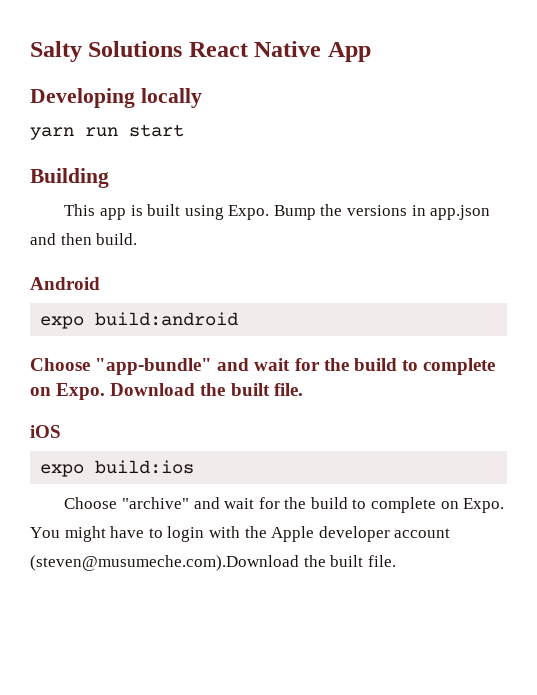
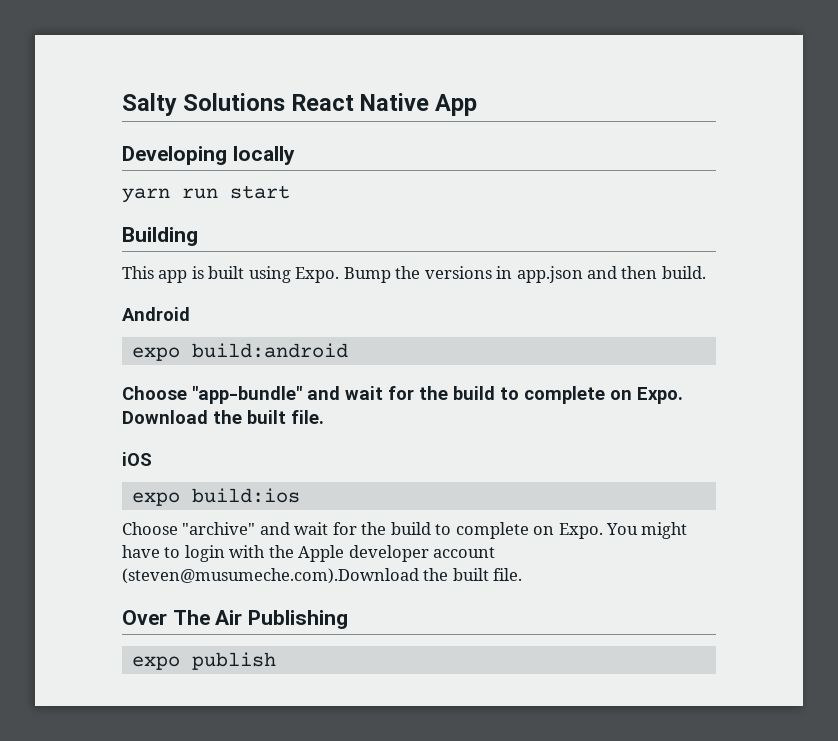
(396, 561) none -> [122,610,349,629] [131,652,276,670] // Over The Air Publishing // expo publish

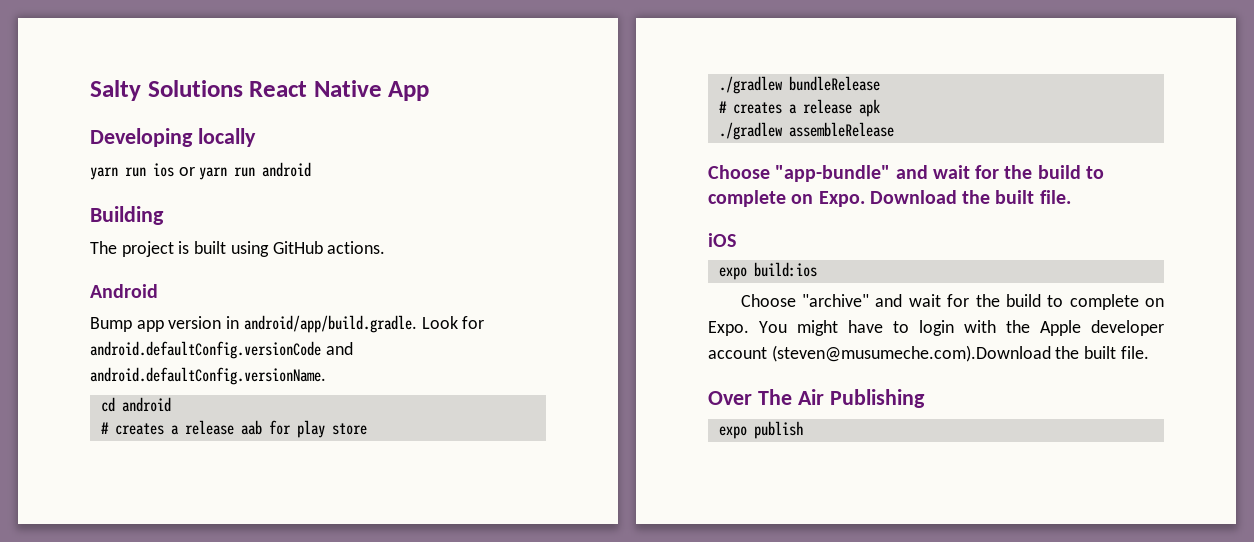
[230,185,290,199] start -> [153,162,312,180] ios or yarn run android
[122,266,188,283] This app -> [90,241,174,257] The project
[295,266,706,283] [122,307,190,321] [131,343,348,361] Expo. Bump the versions in app.json and then build. // Android // expo build:android -> [272,241,386,254] [90,284,158,298] [90,315,485,333] [90,341,353,359] [90,367,326,385] [100,397,171,412] [100,420,367,438] [718,76,880,94] [718,99,880,117] [718,122,894,140] GitHub actions. // Android // Bump app version in android/app/build.gradle. Look for android.defaultConfig.versionCode and android.defaultConfig.versionName. // cd android // # creates a release aab for play store // ./gradlew bundleRelease // # creates a release apk // ./gradlew assembleRelease

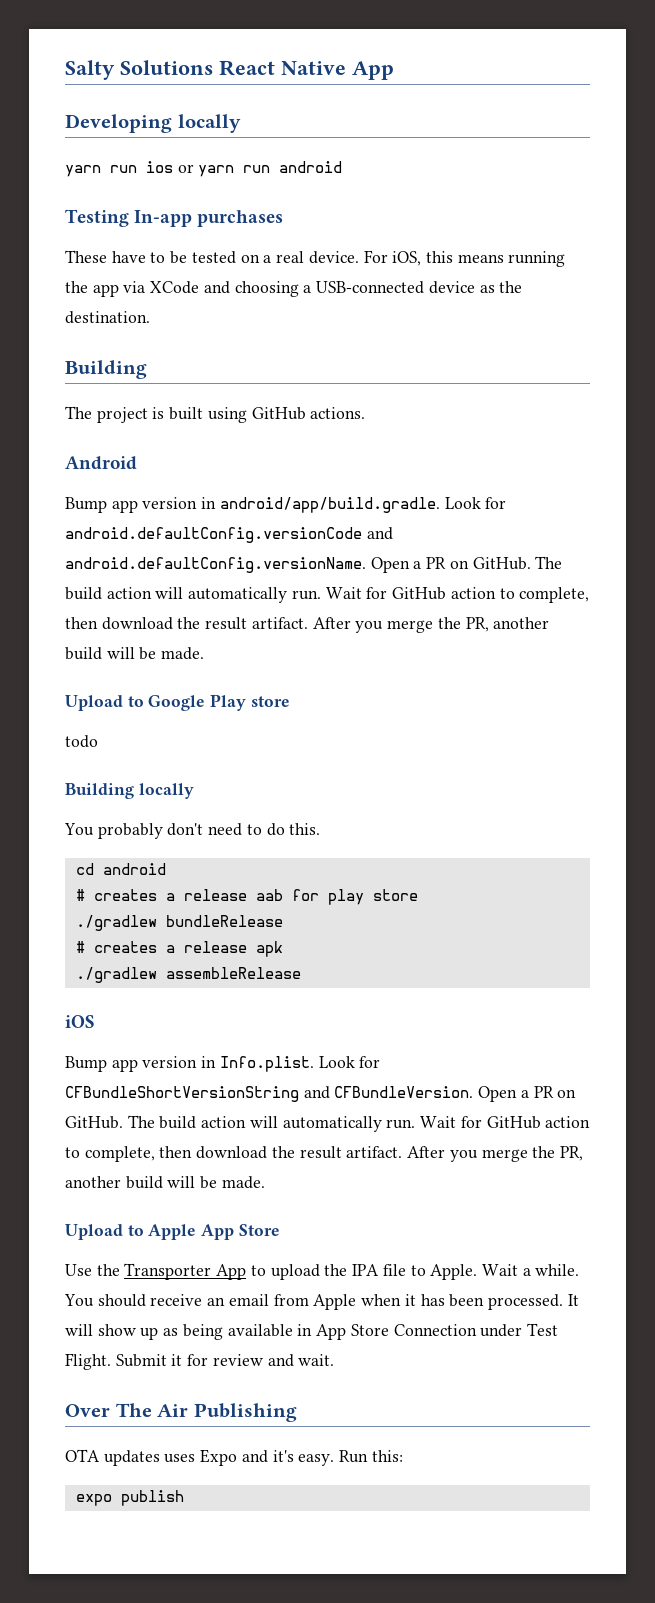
(312, 169) none -> [65,209,284,227] [65,250,566,267] [65,281,523,297] [65,311,150,324] // Testing In-app purchases // These have to be tested on a real device. For iOS, this means running the app via XCode and choosing a USB-connected device as the destination.
(326, 376) none -> [370,556,563,573] [65,587,590,603] [65,617,550,633] [65,647,205,660] [65,694,290,711] [65,735,98,748] [65,783,194,799] [64,823,321,839] Open a PR on GitHub. The build action will automatically run. Wait for GitHub action to complete, then download the result artifact. After you merge the PR, another build will be made. // Upload to Google Play store // todo // Building locally // You probably don't need to do this.
[708,165,1104,182] [708,190,1071,207] [708,233,736,247] [718,262,817,280] [740,294,1164,310] [708,320,1164,336] [708,345,1149,362] [708,389,925,408] Choose "app-bundle" and wait for the build to complete on Expo. Download the built file. // iOS // expo build:ios // Choose "archive" and wait for the build to complete on Expo. You might have to login with the Apple developer account (steven@musumeche.com).Download the built file. // Over The Air Publishing -> [65,1015,95,1028] [65,1056,381,1072] [65,1086,577,1102] [65,1115,591,1132] [65,1146,583,1162] [65,1176,265,1189] [65,1224,280,1240] [65,1263,580,1280] [64,1294,579,1310] [65,1323,558,1340] [65,1353,335,1370] [65,1403,297,1422] [65,1449,403,1466] iOS // Bump app version in Info.plist. Look for CFBundleShortVersionString and CFBundleVersion. Open a PR on GitHub. The build action will automatically run. Wait for GitHub action to complete, then download the result artifact. After you merge the PR, another build will be made. // Upload to Apple App Store // Use the Transporter App to upload the IPA file to Apple. Wait a while. You should receive an email from Apple when it has been processed. It will show up as being available in App Store Connection under Test Flight. Submit it for review and wait. // Over The Air Publishing // OTA updates uses Expo and it's easy. Run this:

